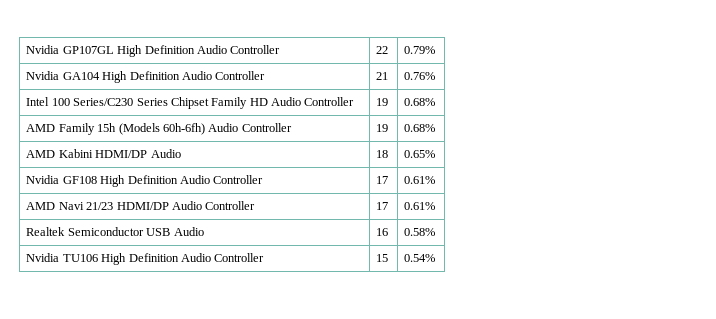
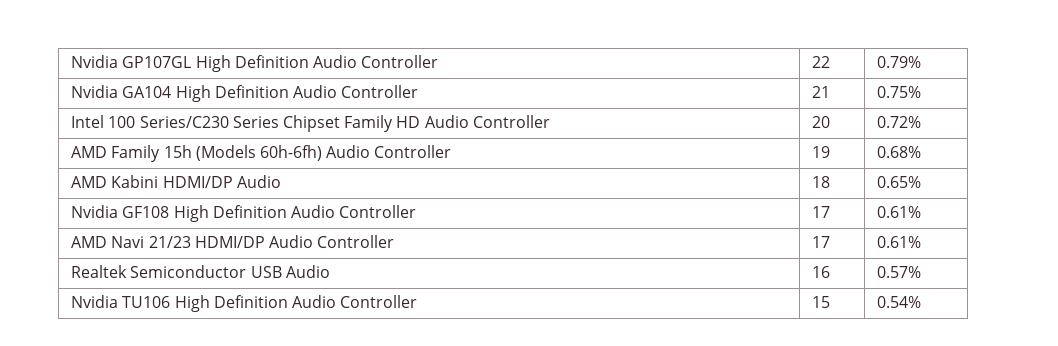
[404,72,436,80] 0.76% -> [877,86,922,98] 0.75%
[376,98,389,106] [404,98,436,106] 19 | 0.68% -> [812,116,831,128] [877,116,922,128] 20 | 0.72%
[404,228,436,236] 0.58% -> [877,266,922,278] 0.57%

